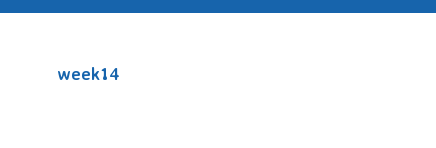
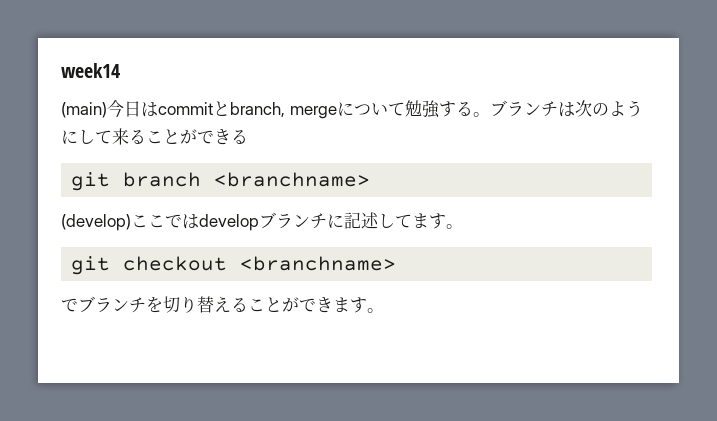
(120, 73) none -> [61,99,643,119] [61,128,248,145] [71,172,371,191] [61,212,463,231] [71,256,397,275] [61,296,384,313] // (main)今日はcommitとbranch, mergeについて勉強する。ブランチは次のようにして来ることができる // git branch <branchname> // (develop)ここではdevelopブランチに記述してます。 // git checkout <branchname> // でブランチを切り替えることができます。

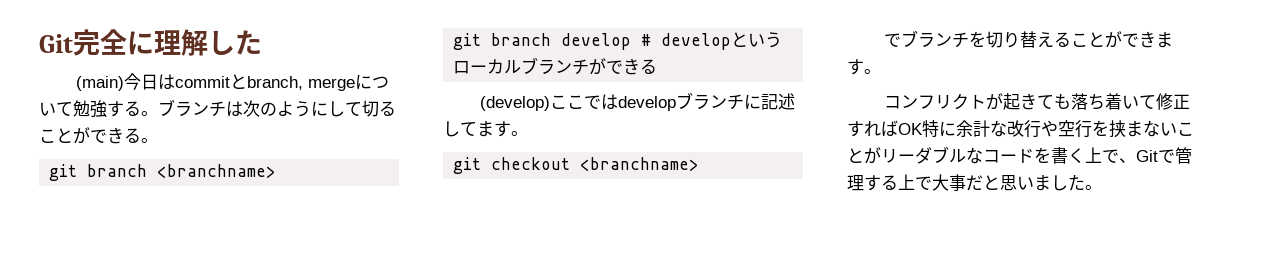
[61,63,120,78] week14 -> [39,29,262,56] Git完全に理解した
[112,128,129,145] 来 -> [362,100,379,117] 切
(248, 136) none -> [141,138,158,143] 。
(371, 179) none -> [453,32,783,50] [453,57,658,75] // git branch develop # developというローカルブランチができる
(384, 310) none -> [884,93,1191,110] [847,120,1194,138] [847,146,1192,164] [847,174,1102,191] // コンフリクトが起きても落ち着いて修正すればOK特に余計な改行や空行を挟まないことがリーダブルなコードを書く上で、Gitで管理する上で大事だと思いました。

